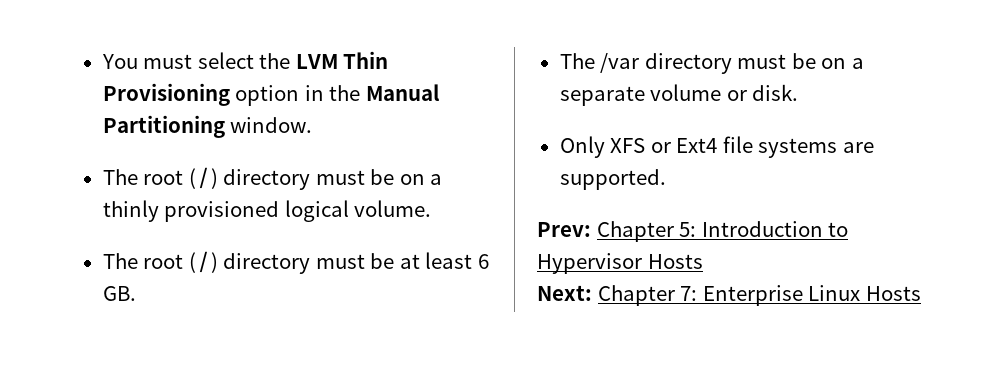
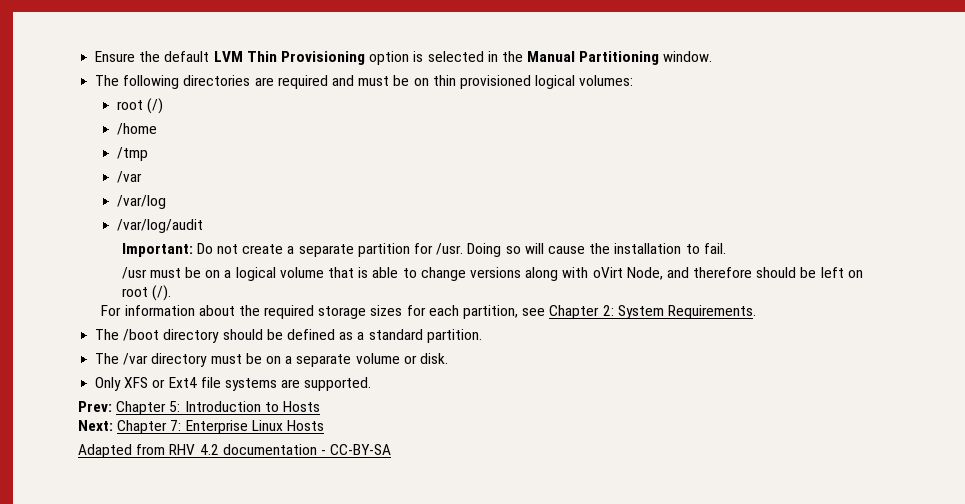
[101,52,291,69] You must select the -> [95,51,210,62] Ensure the default
(300, 95) none -> [413,51,484,62] is selected
[143,167,443,190] [102,200,432,222] [102,251,489,274] [102,286,136,301] root (/) directory must be on a thinly provisioned logical volume. // The root (/) directory must be at least 6 GB. -> [123,75,634,89] [116,98,164,114] [116,123,157,135] [116,147,148,161] [116,171,142,183] [116,195,166,209] [116,219,203,233] [121,243,726,257] [121,267,863,281] [121,285,171,301] [101,305,756,319] [95,329,482,343] following directories are required and must be on thin provisioned logical volumes: // root (/) // /home // /tmp // /var // /var/log // /var/log/audit // Important: Do not create a separate partition for /usr. Doing so will cause the installation to fail. // /usr must be on a logical volume that is able to change versions along with oVirt Node, and therefore should be left on root (/). // For information about the required storage sizes for each partition, see Chapter 2: System Requirements. // The /boot directory should be defined as a standard partition.
[537,253,642,274] Hypervisor -> (279, 407) none
(921, 293) none -> [78,444,392,458] // Adapted from RHV 4.2 documentation - CC-BY-SA

